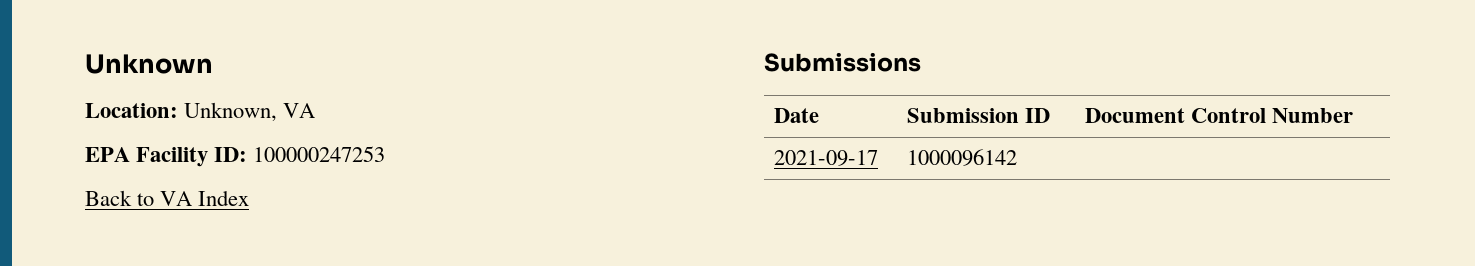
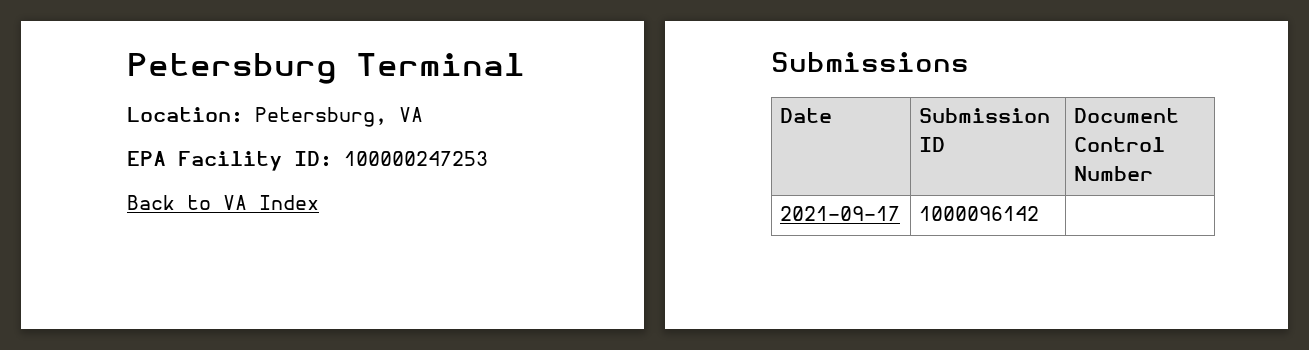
[85,54,213,74] Unknown -> [127,53,525,84] Petersburg Terminal
[184,102,278,122] Unknown, -> [255,107,387,127] Petersburg,

